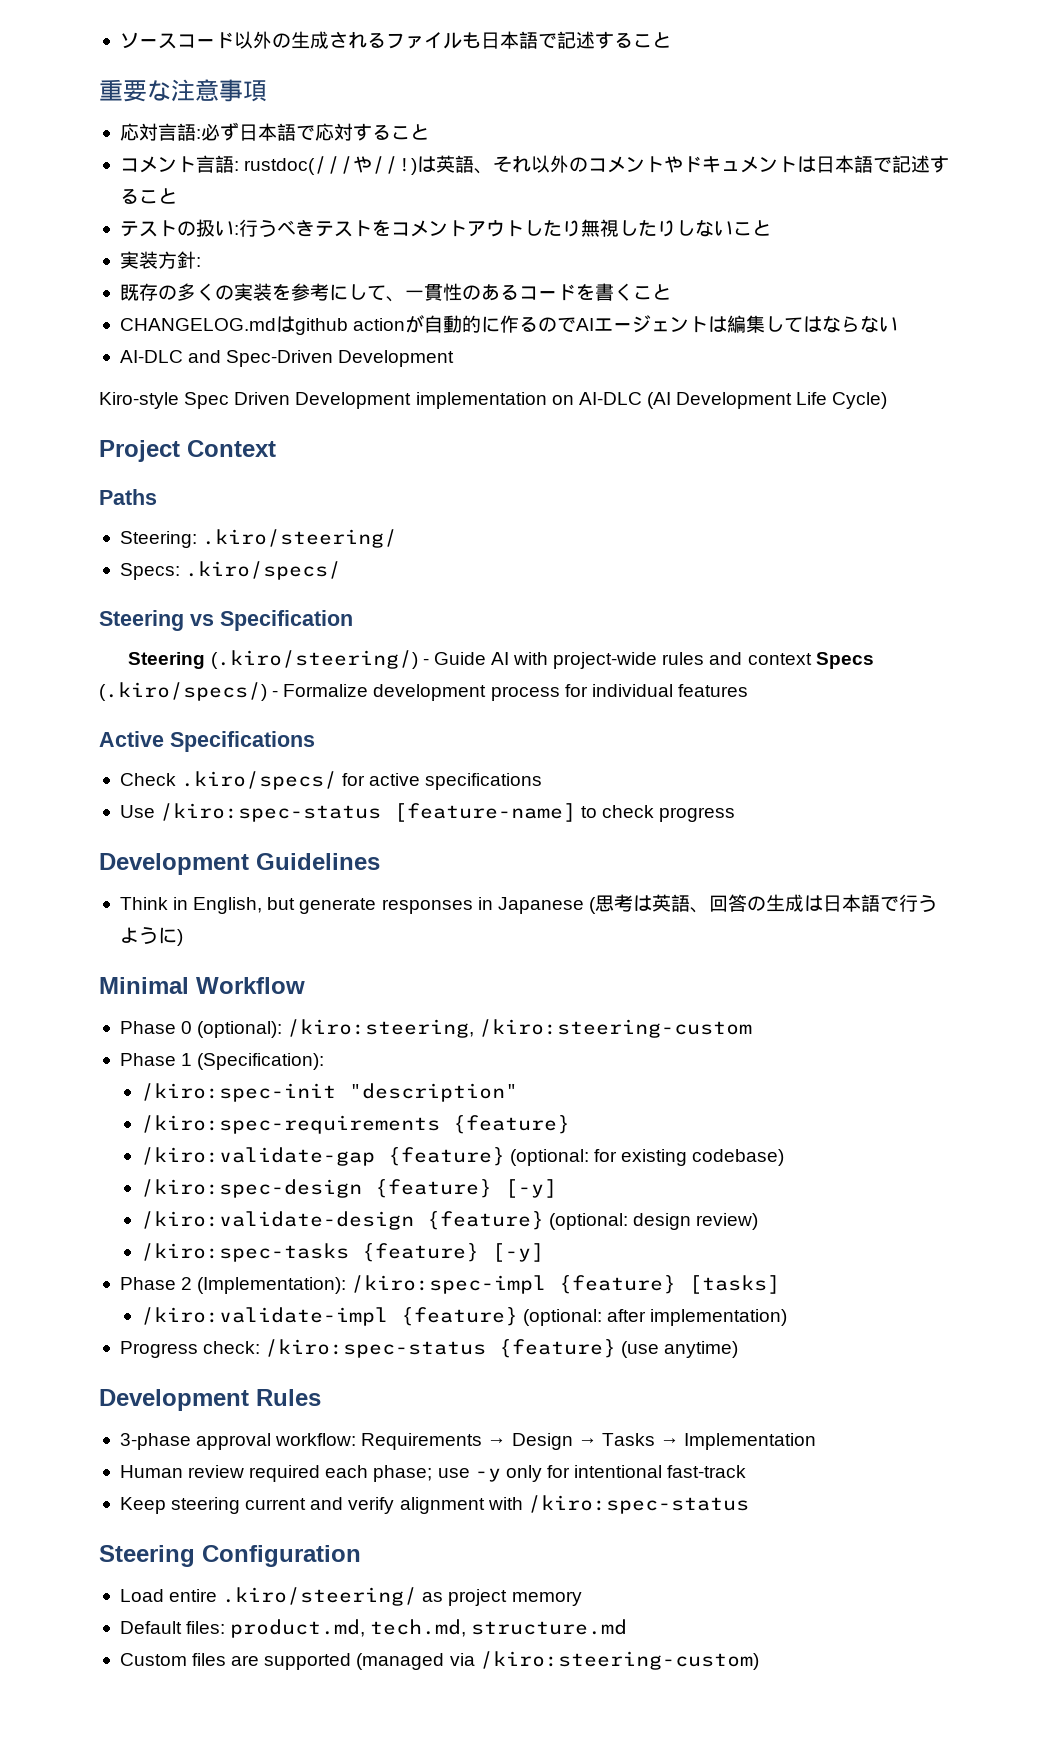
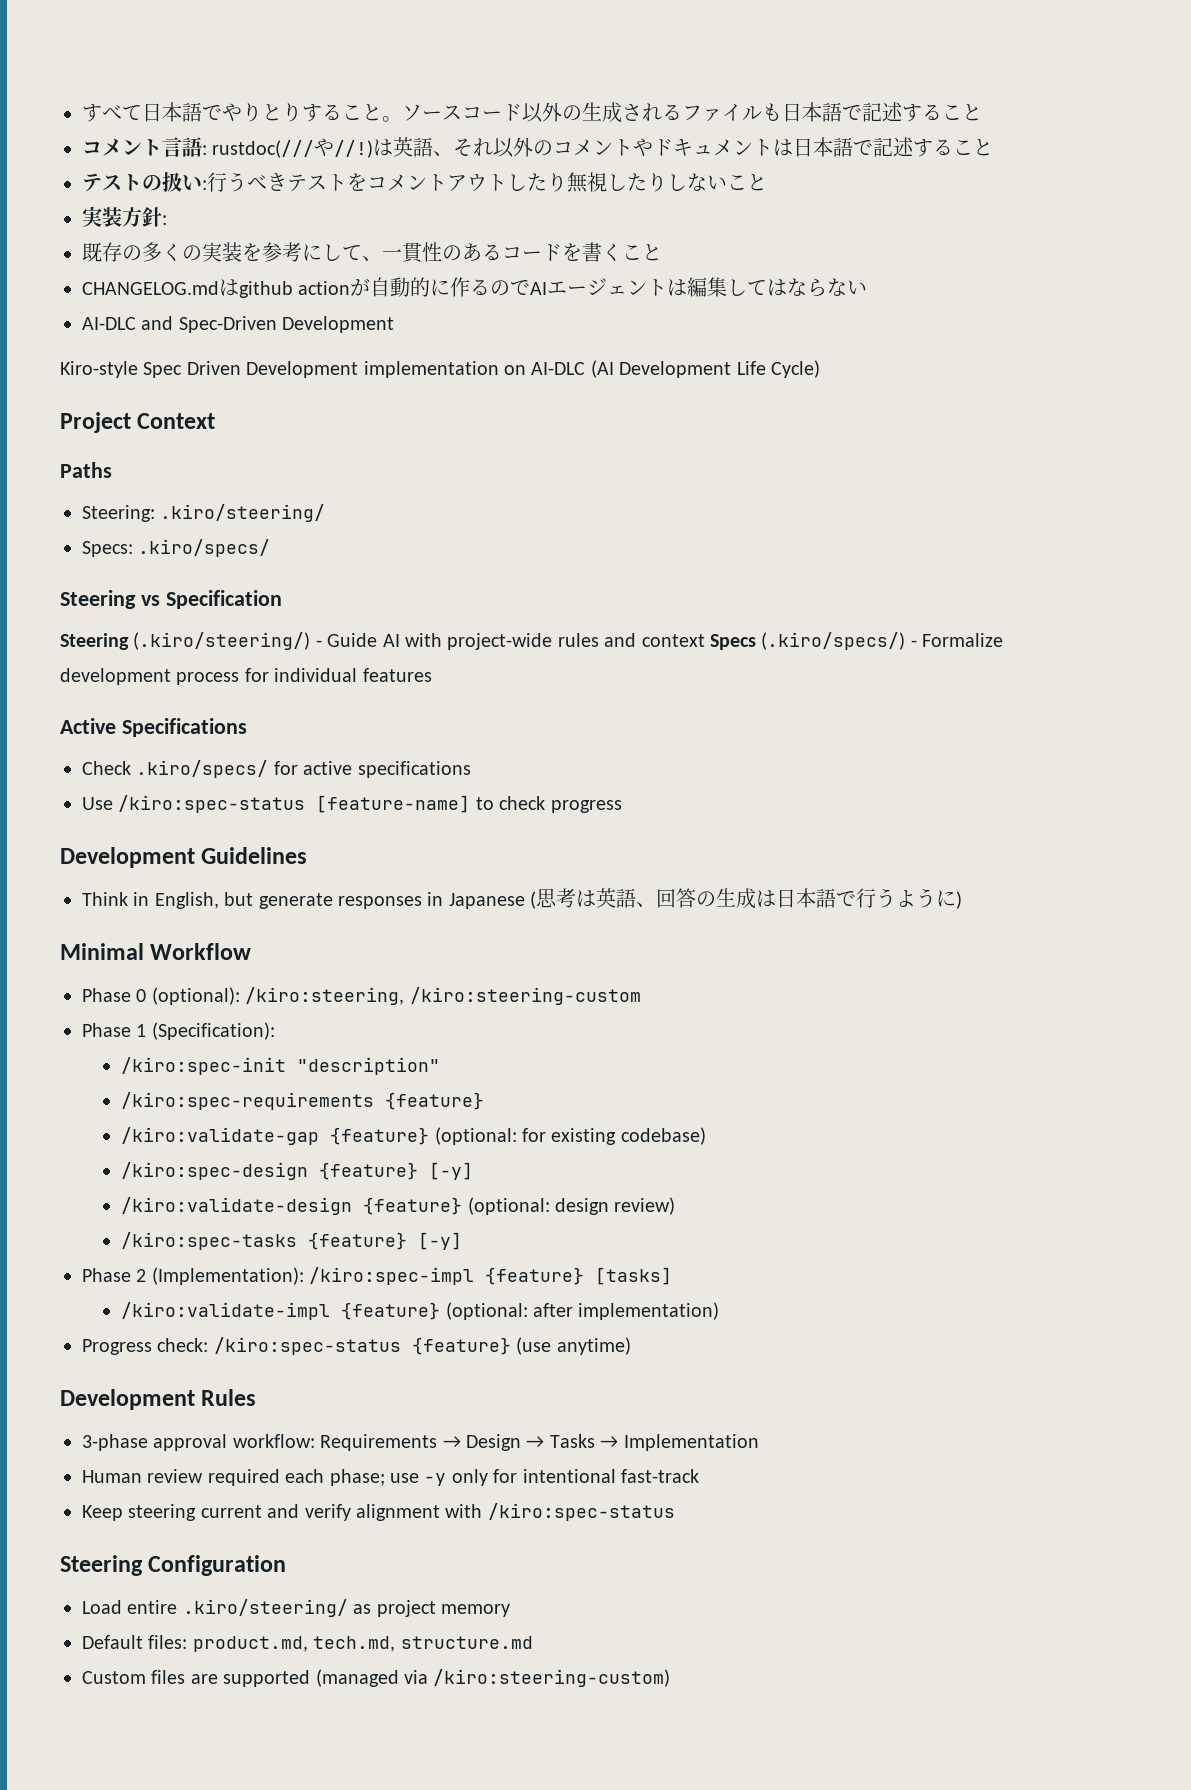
(119, 40) none -> [82,102,402,122] すべて日本語でやりとりすること。
[99,79,267,102] [119,122,429,141] // 重要な注意事項 // 応対言語:必ず日本語で応対すること -> (982, 112) none

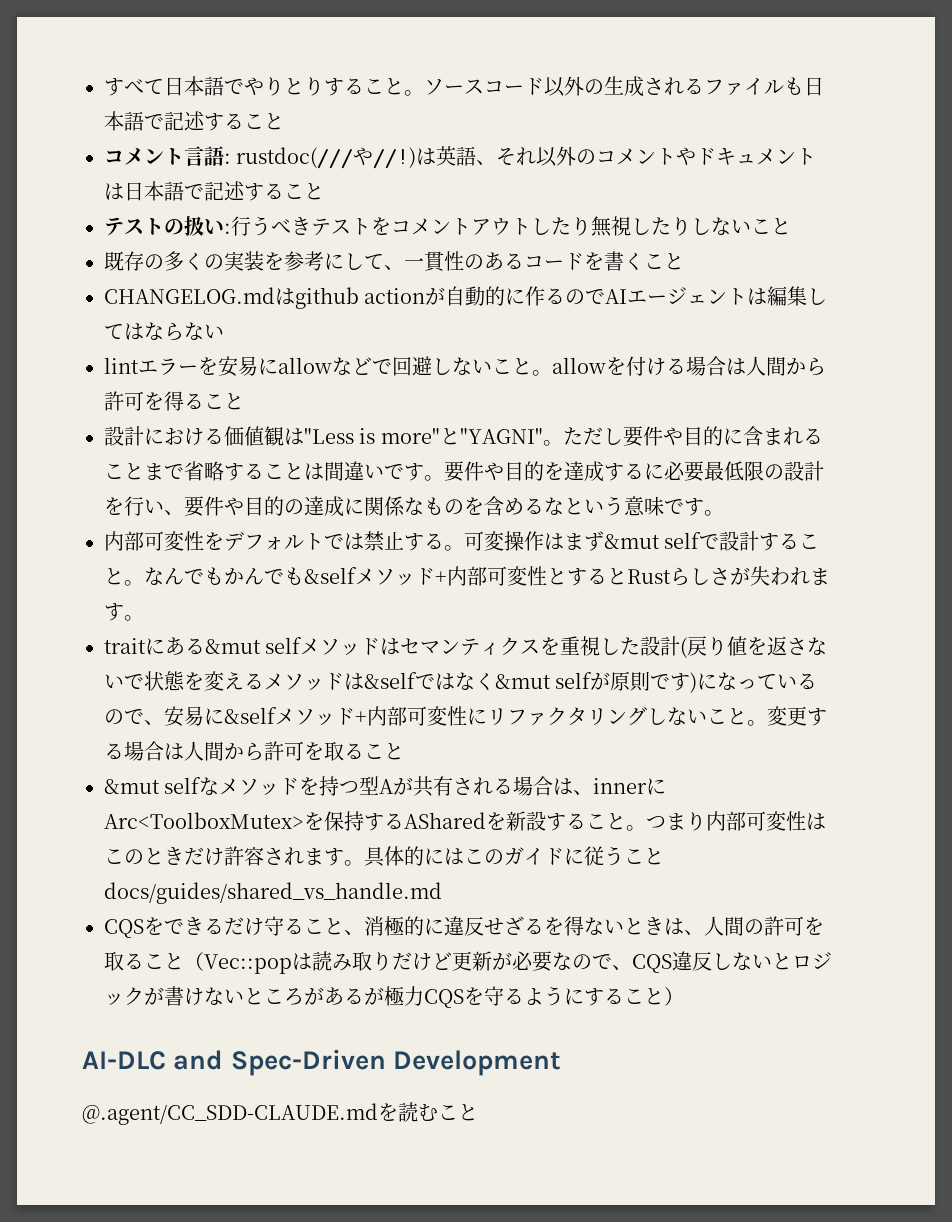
[82,206,167,227] // 実装方針: -> (791, 226) none
[82,316,395,333] [60,360,820,378] [60,412,216,433] [60,462,112,478] [82,504,326,522] [82,539,271,557] [60,590,282,609] [60,632,1004,650] [60,668,432,685] [60,718,247,737] [82,760,471,778] [82,795,622,813] [60,847,308,868] [82,888,963,909] [60,943,252,960] [82,987,641,1005] [82,1022,275,1040] [121,1057,441,1075] [121,1092,485,1110] [121,1127,706,1145] [121,1162,474,1180] [121,1197,676,1215] [121,1232,463,1250] [82,1267,673,1285] [121,1302,720,1320] [82,1337,631,1355] [60,1389,257,1410] [82,1434,759,1451] [82,1469,699,1486] [82,1503,675,1521] [60,1555,287,1576] [82,1599,510,1617] [82,1635,533,1652] [82,1669,671,1687] AI-DLC and Spec-Driven Development // Kiro-style Spec Driven Development implementation on AI-DLC (AI Development Life Cycle) // Project Context // Paths // Steering: .kiro/steering/ // Specs: .kiro/specs/ // Steering vs Specification // Steering (.kiro/steering/) - Guide AI with project-wide rules and context Specs (.kiro/specs/) - Formalize development process for individual features // Active Specifications // Check .kiro/specs/ for active specifications // Use /kiro:spec-status [feature-name] to check progress // Development Guidelines // Think in English, but generate responses in Japanese (思考は英語、回答の生成は日本語で行うように) // Minimal Workflow // Phase 0 (optional): /kiro:steering, /kiro:steering-custom // Phase 1 (Specification): // /kiro:spec-init "description" // /kiro:spec-requirements {feature} // /kiro:validate-gap {feature} (optional: for existing codebase) // /kiro:spec-design {feature} [-y] // /kiro:validate-design {feature} (optional: design review) // /kiro:spec-tasks {feature} [-y] // Phase 2 (Implementation): /kiro:spec-impl {feature} [tasks] // /kiro:validate-impl {feature} (optional: after implementation) // Progress check: /kiro:spec-status {feature} (use anytime) // Development Rules // 3-phase approval workflow: Requirements → Design → Tasks → Implementation // Human review required each phase; use -y only for intentional fast-track // Keep steering current and verify alignment with /kiro:spec-status // Steering Configuration // Load entire .kiro/steering/ as project memory // Default files: product.md, tech.md, structure.md // Custom files are supported (managed via /kiro:steering-custom) -> [104,356,826,377] [104,391,244,411] [104,426,823,447] [104,461,824,482] [104,496,724,517] [104,531,820,551] [104,566,830,586] [104,603,144,621] [104,636,828,658] [104,671,818,693] [104,706,827,727] [104,741,404,761] [104,776,667,797] [104,811,826,831] [104,846,664,867] [104,882,442,904] [104,916,824,938] [104,951,832,974] [104,986,684,1008] [82,1049,561,1076] [82,1102,478,1125] lintエラーを安易にallowなどで回避しないこと。allowを付ける場合は人間から許可を得ること // 設計における価値観は"Less is more"と"YAGNI"。ただし要件や目的に含まれることまで省略することは間違いです。要件や目的を達成するに必要最低限の設計を行い、要件や目的の達成に関係なものを含めるなという意味です。 // 内部可変性をデフォルトでは禁止する。可変操作はまず&mut selfで設計すること。なんでもかんでも&selfメソッド+内部可変性とするとRustらしさが失われます。 // traitにある&mut selfメソッドはセマンティクスを重視した設計(戻り値を返さないで状態を変えるメソッドは&selfではなく&mut selfが原則です)になっているので、安易に&selfメソッド+内部可変性にリファクタリングしないこと。変更する場合は人間から許可を取ること // &mut selfなメソッドを持つ型Aが共有される場合は、innerにArc<ToolboxMutex>を保持するASharedを新設すること。つまり内部可変性はこのときだけ許容されます。具体的にはこのガイドに従うことdocs/guides/shared_vs_handle.md // CQSをできるだけ守ること、消極的に違反せざるを得ないときは、人間の許可を取ること（Vec::popは読み取りだけど更新が必要なので、CQS違反しないとロジックが書けないところがあるが極力CQSを守るようにすること） // AI-DLC and Spec-Driven Development // @.agent/CC_SDD-CLAUDE.mdを読むこと

